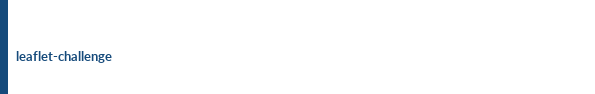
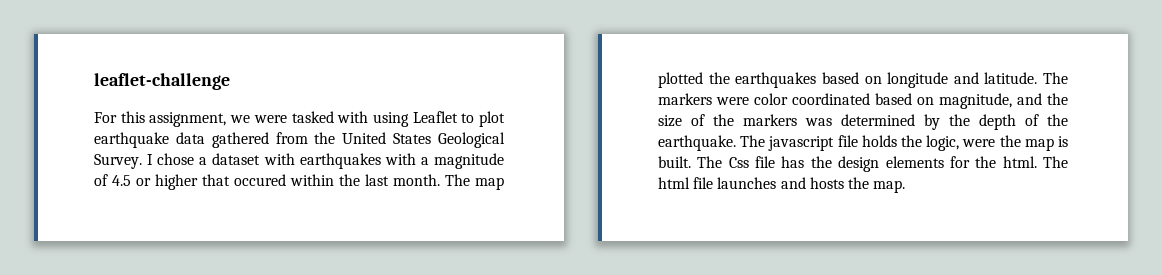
(112, 57) none -> [94,111,505,127] [94,132,505,148] [94,153,504,169] [94,174,504,190] [658,72,1068,88] [658,93,1068,109] [658,114,1068,130] [658,135,1068,151] [658,156,1068,172] [658,177,906,193] // For this assignment, we were tasked with using Leaflet to plot earthquake data gathered from the United States Geological Survey. I chose a dataset with earthquakes with a magnitude of 4.5 or higher that occured within the last month. The map plotted the earthquakes based on longitude and latitude. The markers were color coordinated based on magnitude, and the size of the markers was determined by the depth of the earthquake. The javascript file holds the logic, were the map is built. The Css file has the design elements for the html. The html file launches and hosts the map.

